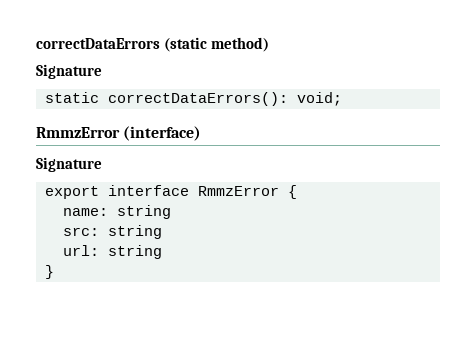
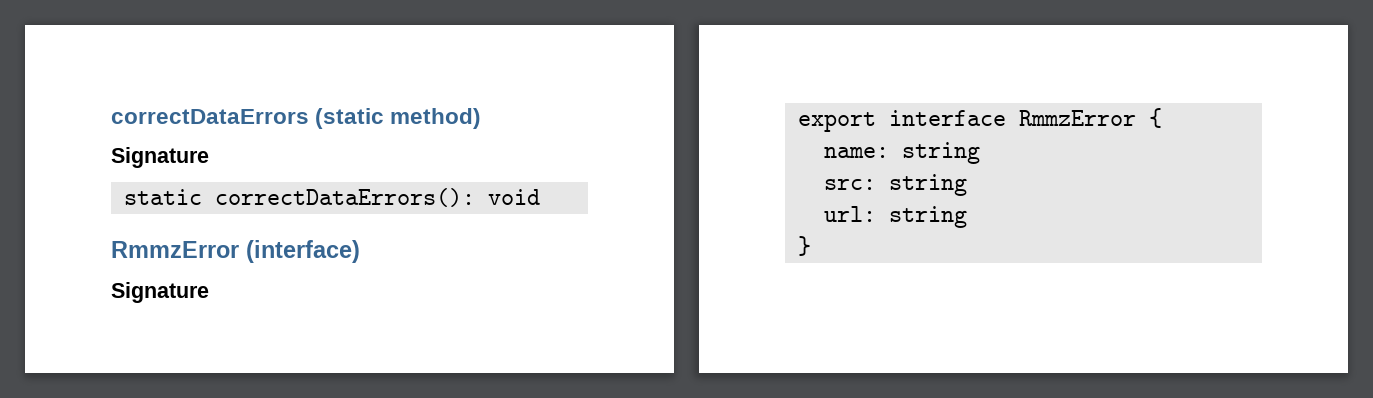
[296,92,342,106] void; -> [487,189,540,205] void

